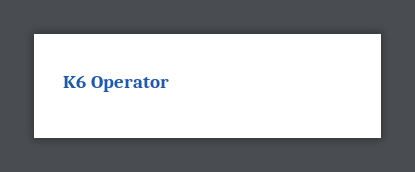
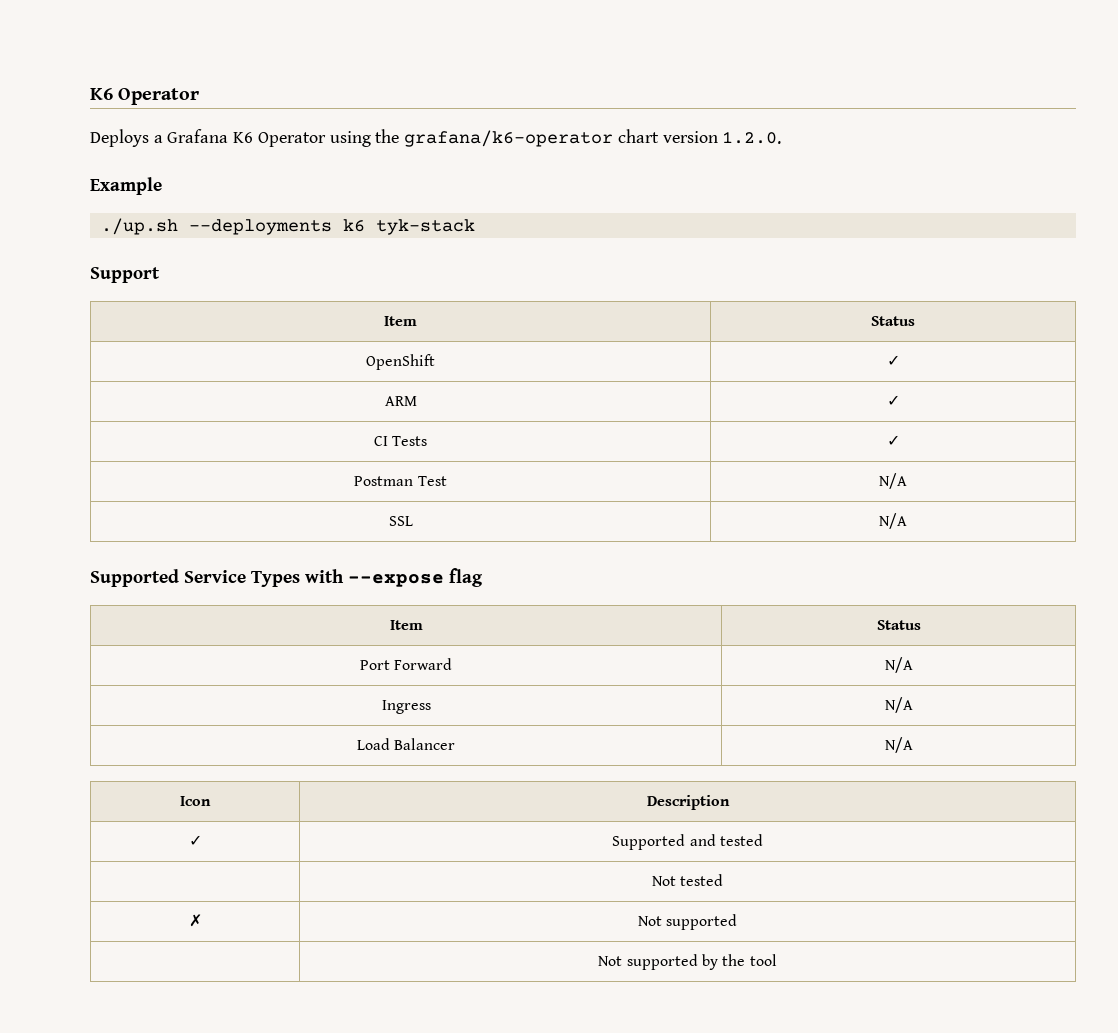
[63,75,170,92] K6 Operator -> [90,88,200,105] [90,129,782,147] [90,177,162,195] [100,218,475,235] [90,267,160,283] [384,316,417,326] [871,316,915,326] [366,354,435,370] [886,355,900,366] [384,396,417,406] [886,395,900,406] [373,436,428,446] [886,435,900,446] [354,476,447,486] [879,473,907,489] [388,516,413,526] [879,513,907,529] [90,568,483,587] [389,620,423,630] [876,620,921,630] [359,658,453,670] [884,657,913,673] [381,700,431,714] [884,697,913,713] [356,738,456,750] [884,737,913,753] [180,796,211,806] [646,795,730,810] [188,835,202,846] [612,834,763,850] [651,874,724,886] [188,914,202,927] [637,914,738,930] [598,954,777,970] K6 Operator // Deploys a Grafana K6 Operator using the grafana/k6-operator chart version 1.2.0. // Example // ./up.sh --deployments k6 tyk-stack // Support // Item | Status // OpenShift | ✓ // ARM | ✓ // CI Tests | ✓ // Postman Test | N/A // SSL | N/A // Supported Service Types with --expose flag // Item | Status // Port Forward | N/A // Ingress | N/A // Load Balancer | N/A // Icon | Description // ✓ | Supported and tested // | Not tested // ✗ | Not supported // | Not supported by the tool

